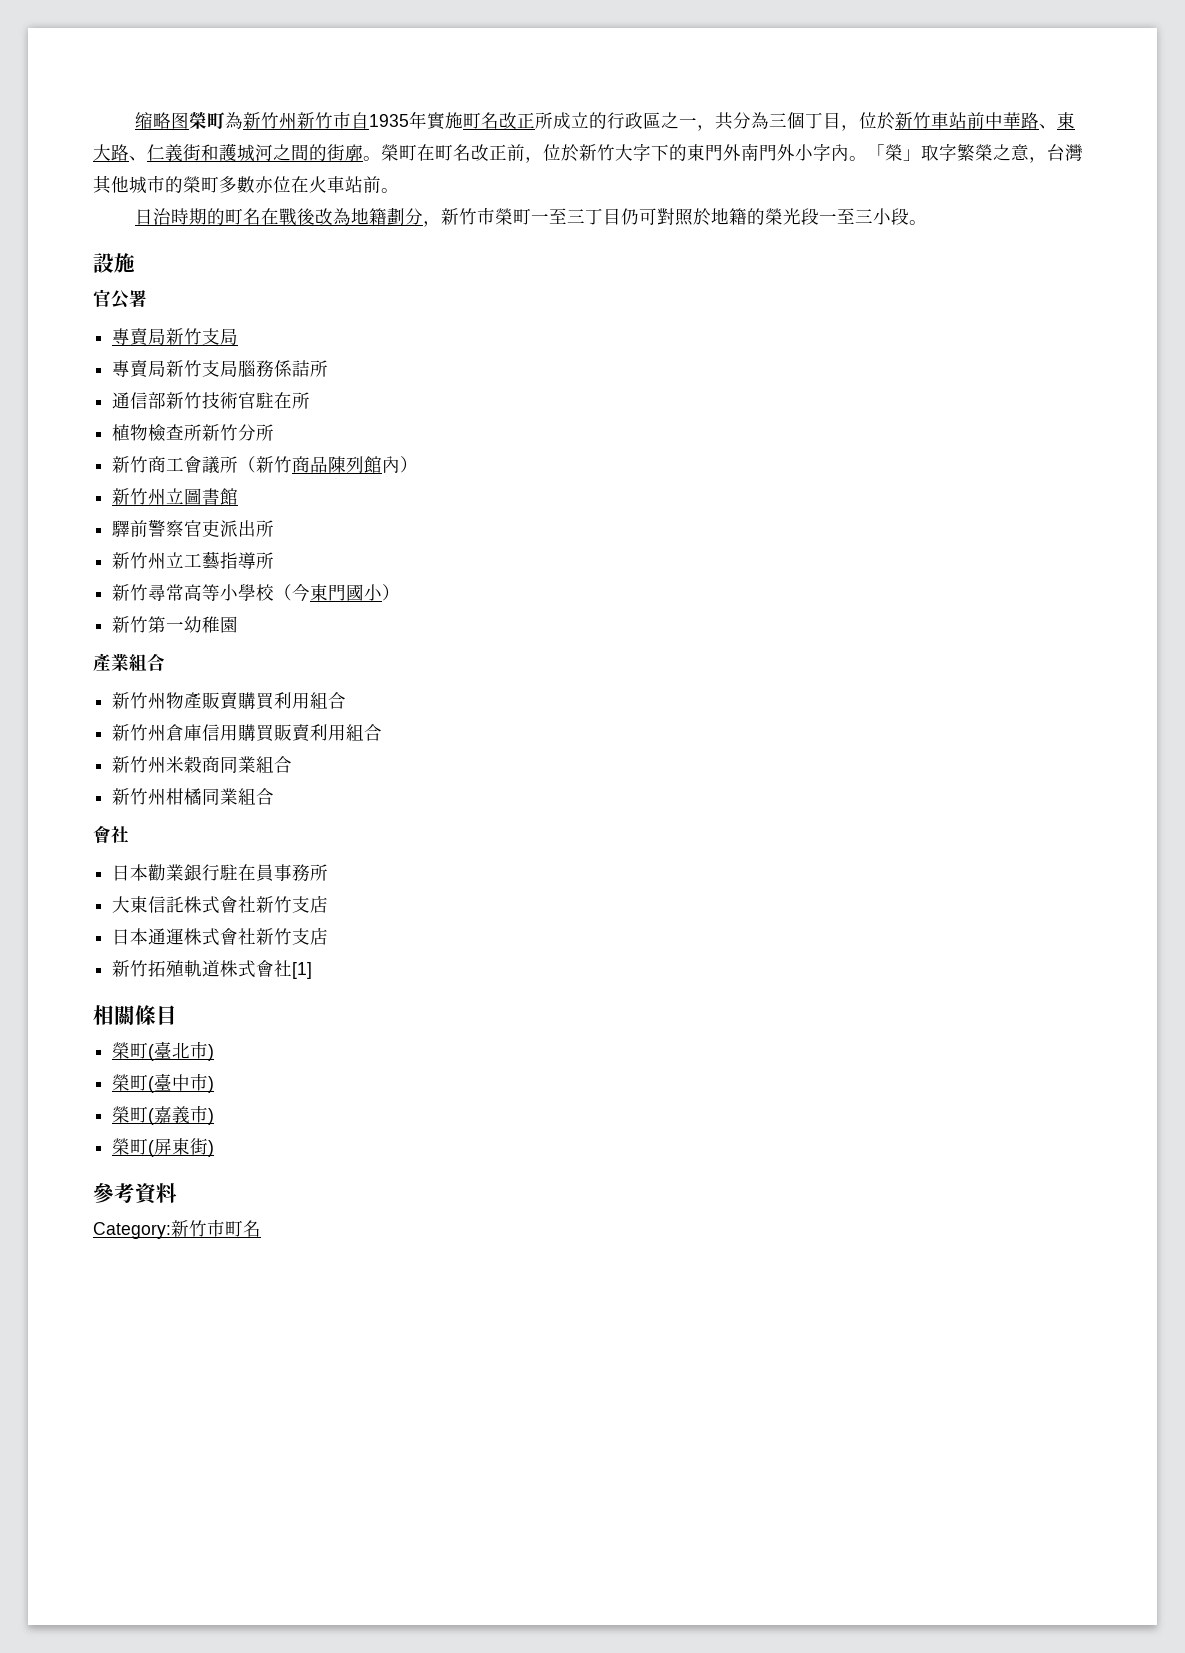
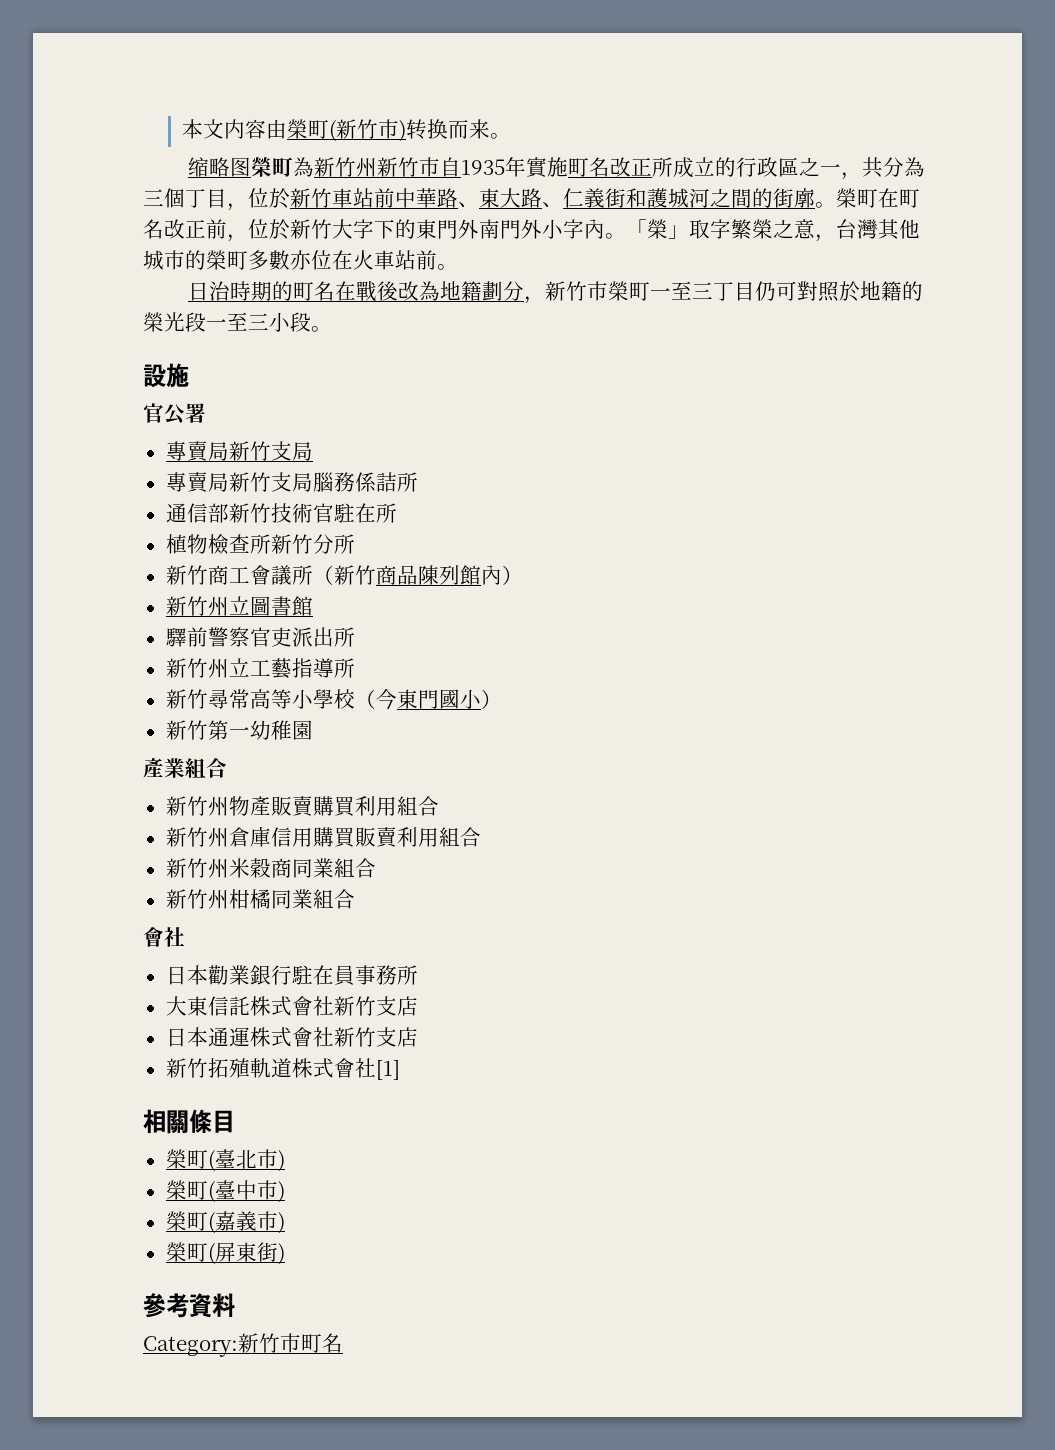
(135, 120) none -> [182,119,512,142] 本文内容由榮町(新竹市)转换而来。 //

